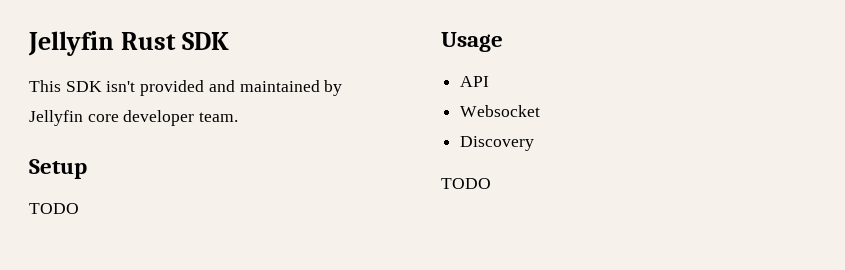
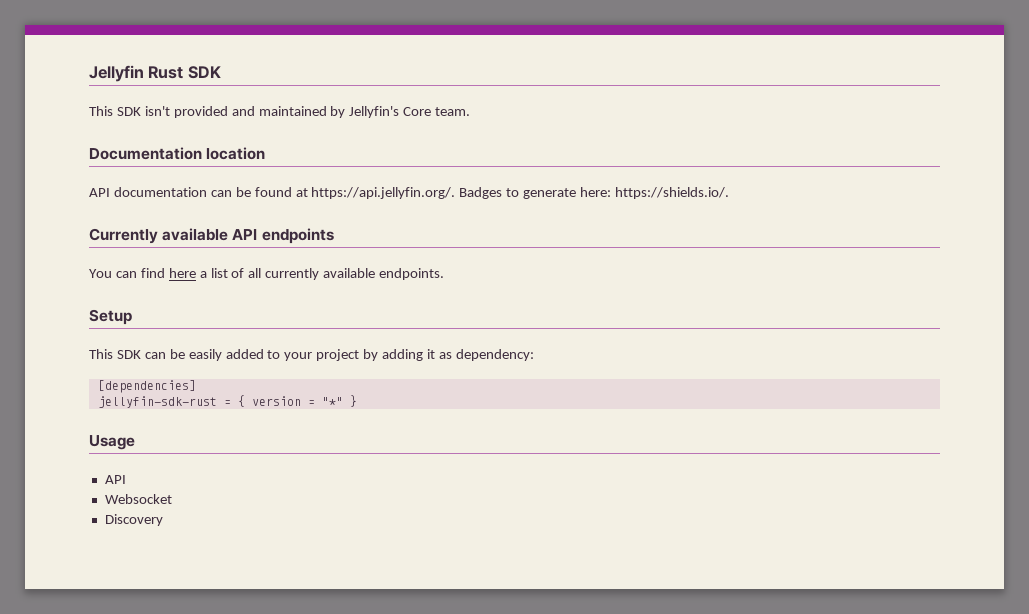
[29,110,239,126] [29,159,87,179] [29,203,79,214] Jellyfin core developer team. // Setup // TODO -> [349,106,471,118] [89,147,266,160] [89,187,730,199] [89,228,334,244] [89,268,445,280] [89,309,132,325] [89,349,534,361] [97,380,196,393] [97,395,357,408] Jellyfin's Core team. // Documentation location // API documentation can be found at https://api.jellyfin.org/. Badges to generate here: https://shields.io/. // Currently available API endpoints // You can find here a list of all currently available endpoints. // Setup // This SDK can be easily added to your project by adding it as dependency: // [dependencies] // jellyfin-sdk-rust = { version = "*" }
[441,178,491,189] // TODO -> (163, 520) none

